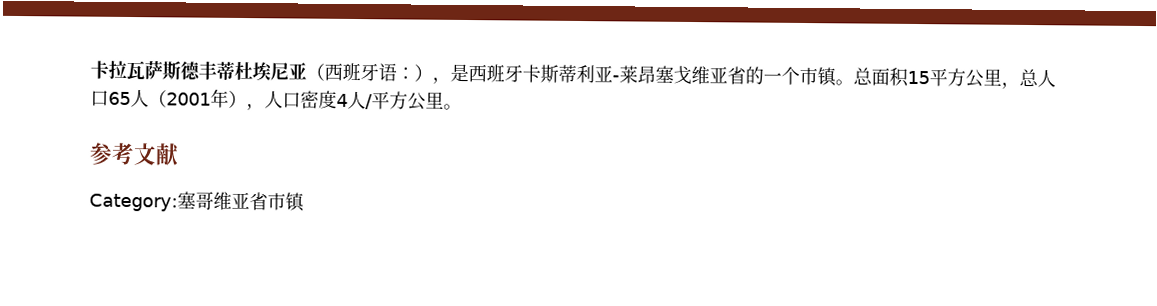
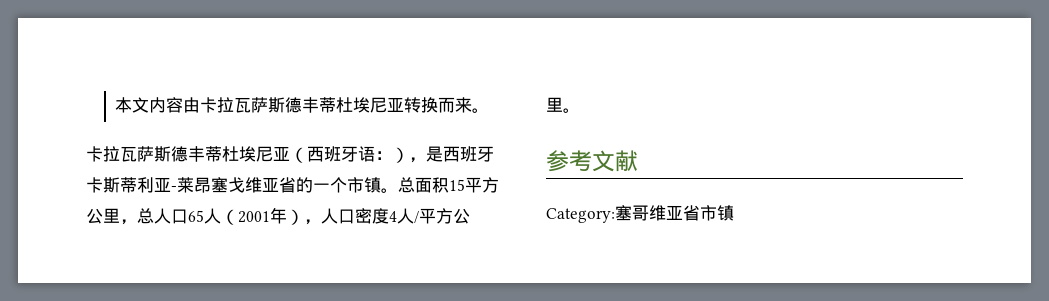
(90, 69) none -> [115,97,490,113] 本文内容由卡拉瓦萨斯德丰蒂杜埃尼亚转换而来。 //

